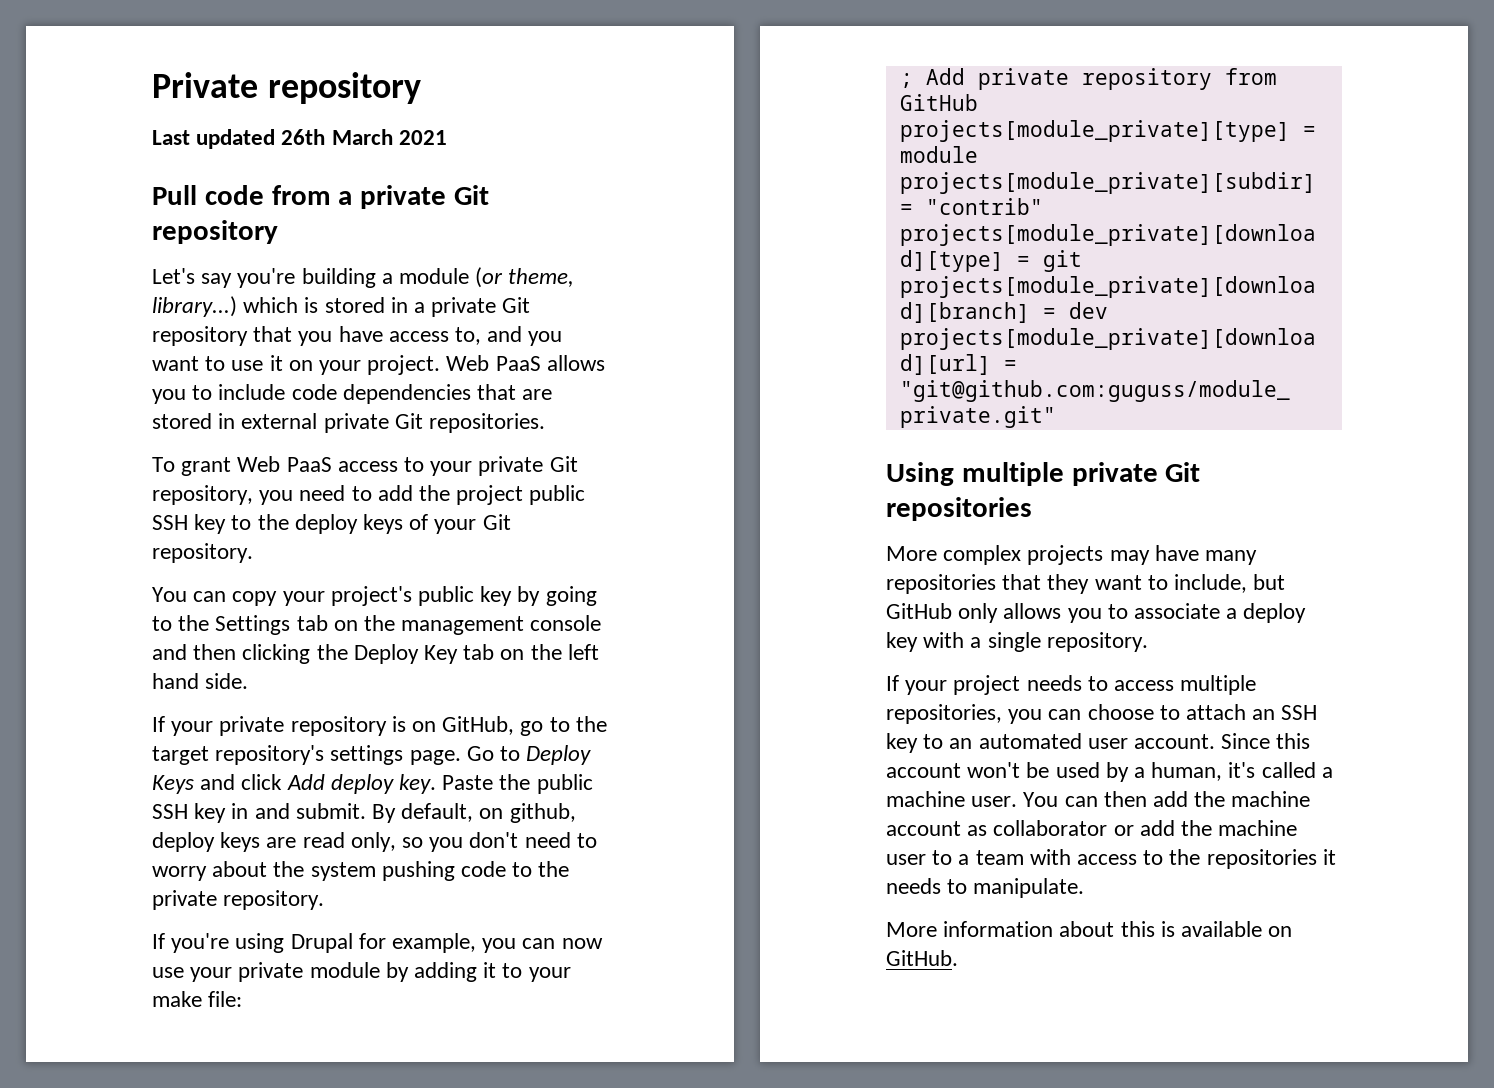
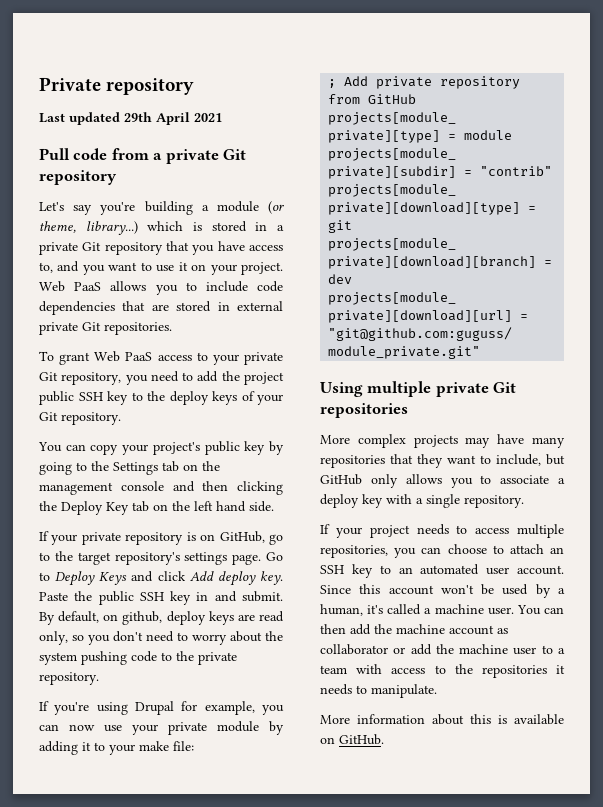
[281,129,393,145] 26th March -> [124,112,190,125] 29th April

